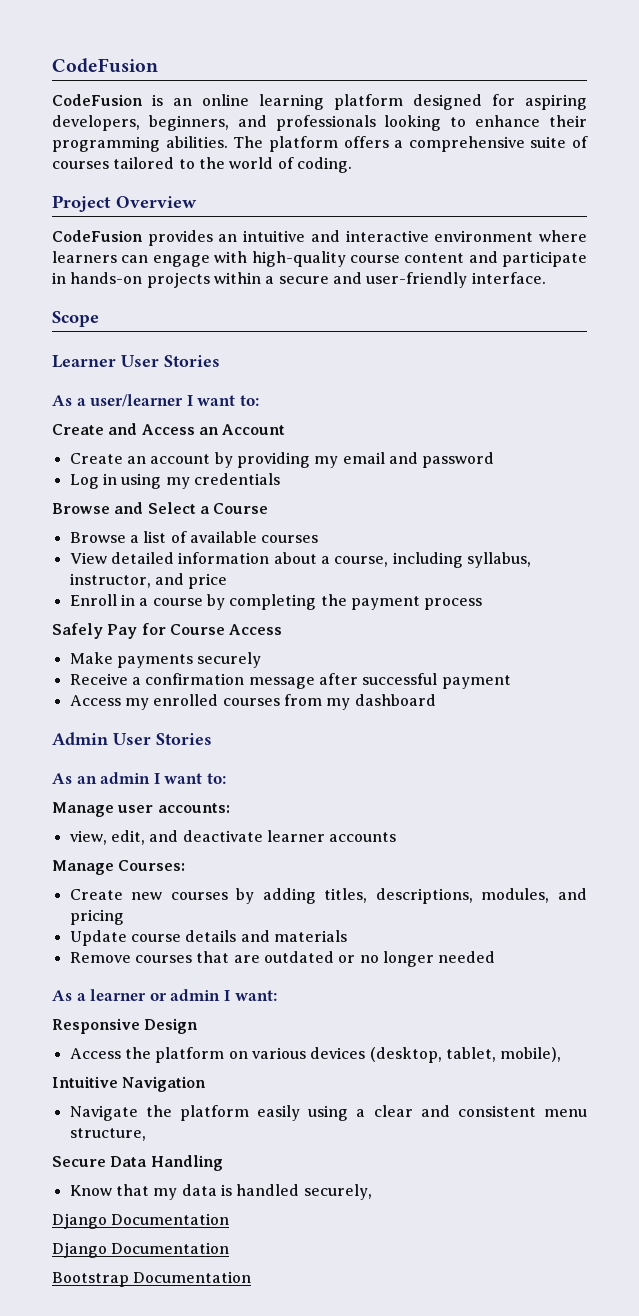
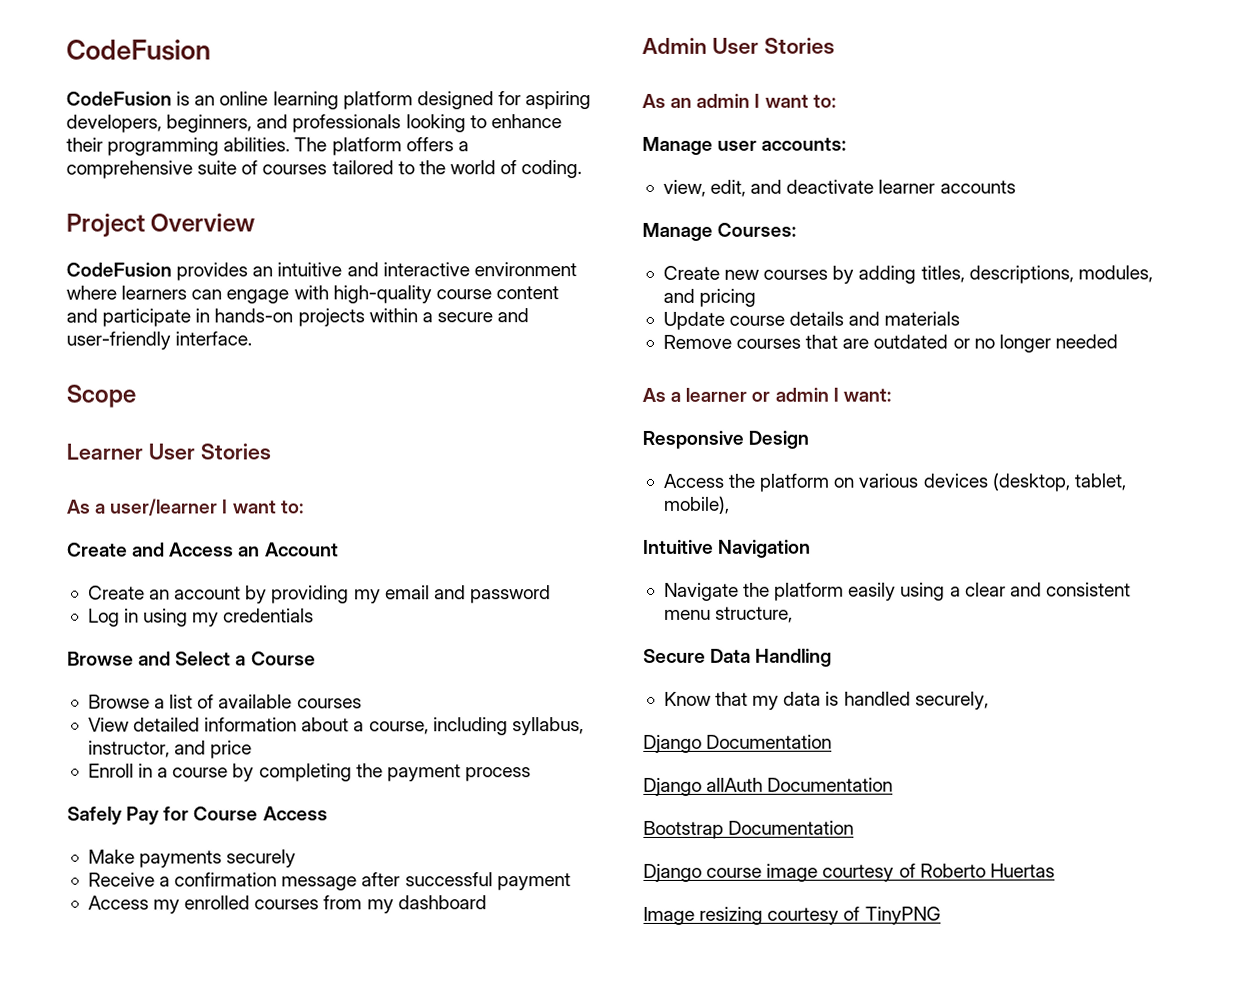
(107, 1250) none -> [706,777,764,792] allAuth
(252, 1277) none -> [643,863,1055,882] [643,906,941,925] // Django course image courtesy of Roberto Huertas // Image resizing courtesy of TinyPNG

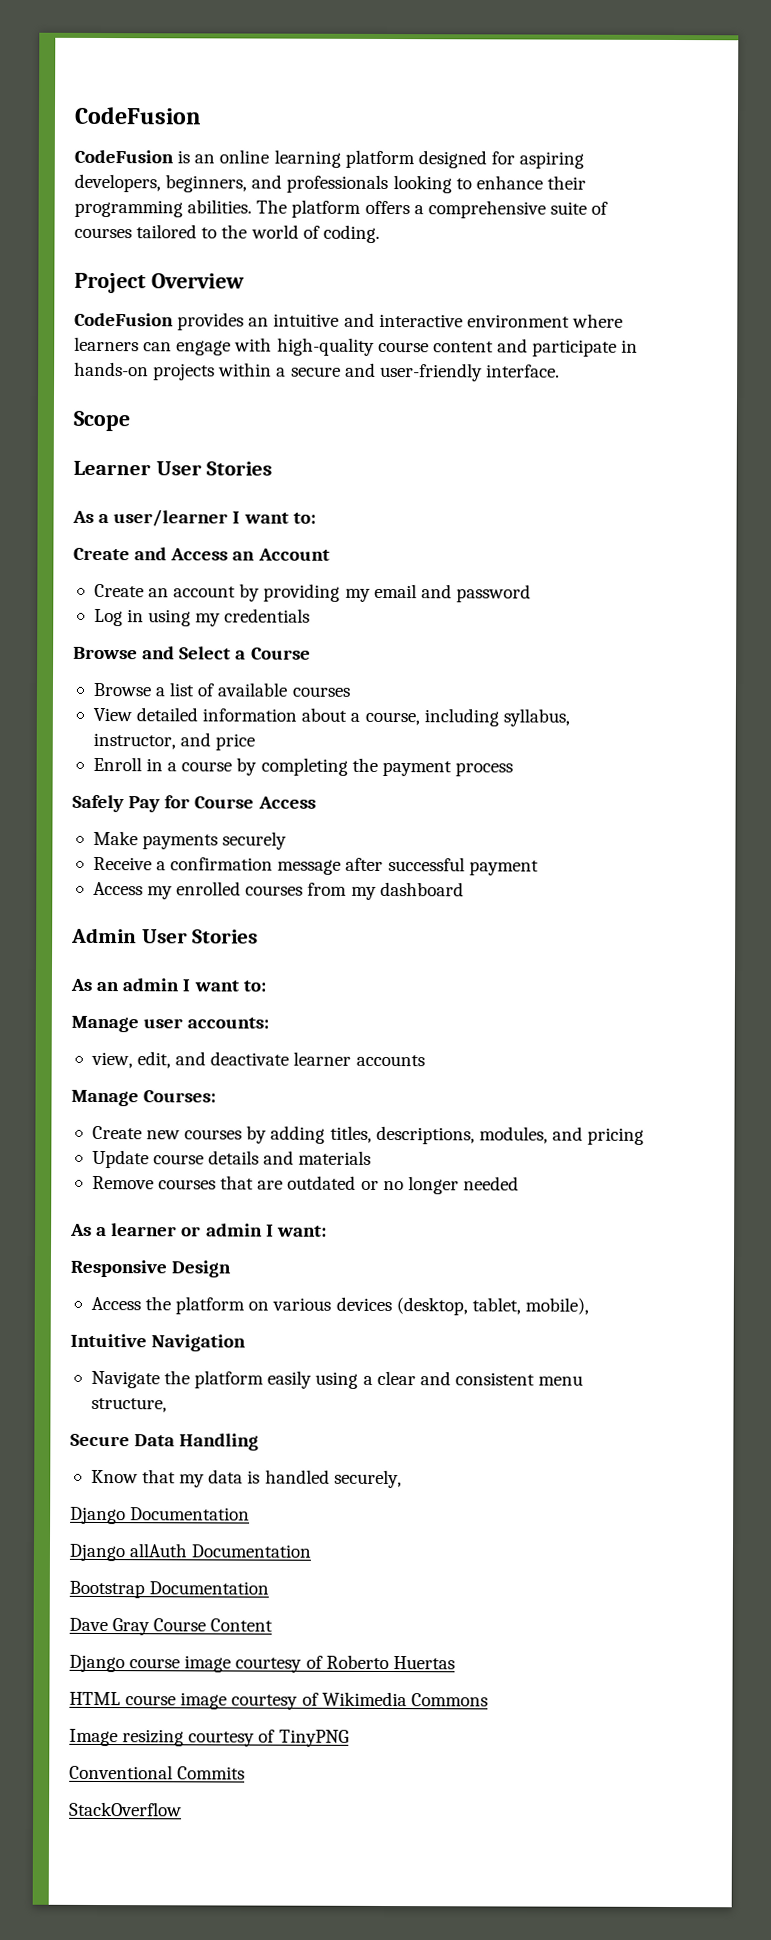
(855, 827) none -> [69,1617,274,1636] // Dave Gray Course Content
(1055, 870) none -> [69,1691,488,1710] // HTML course image courtesy of Wikimedia Commons
(941, 915) none -> [69,1764,246,1780] [69,1801,182,1817] // Conventional Commits // StackOverflow

